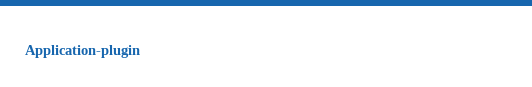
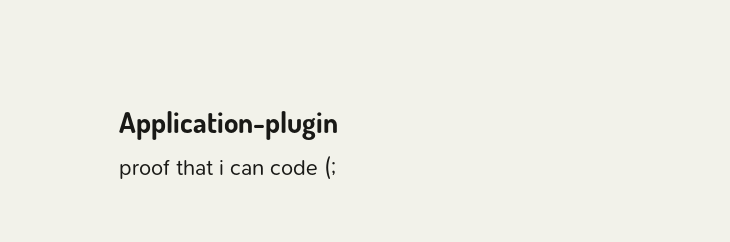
(140, 51) none -> [119,155,336,180] // proof that i can code (;

